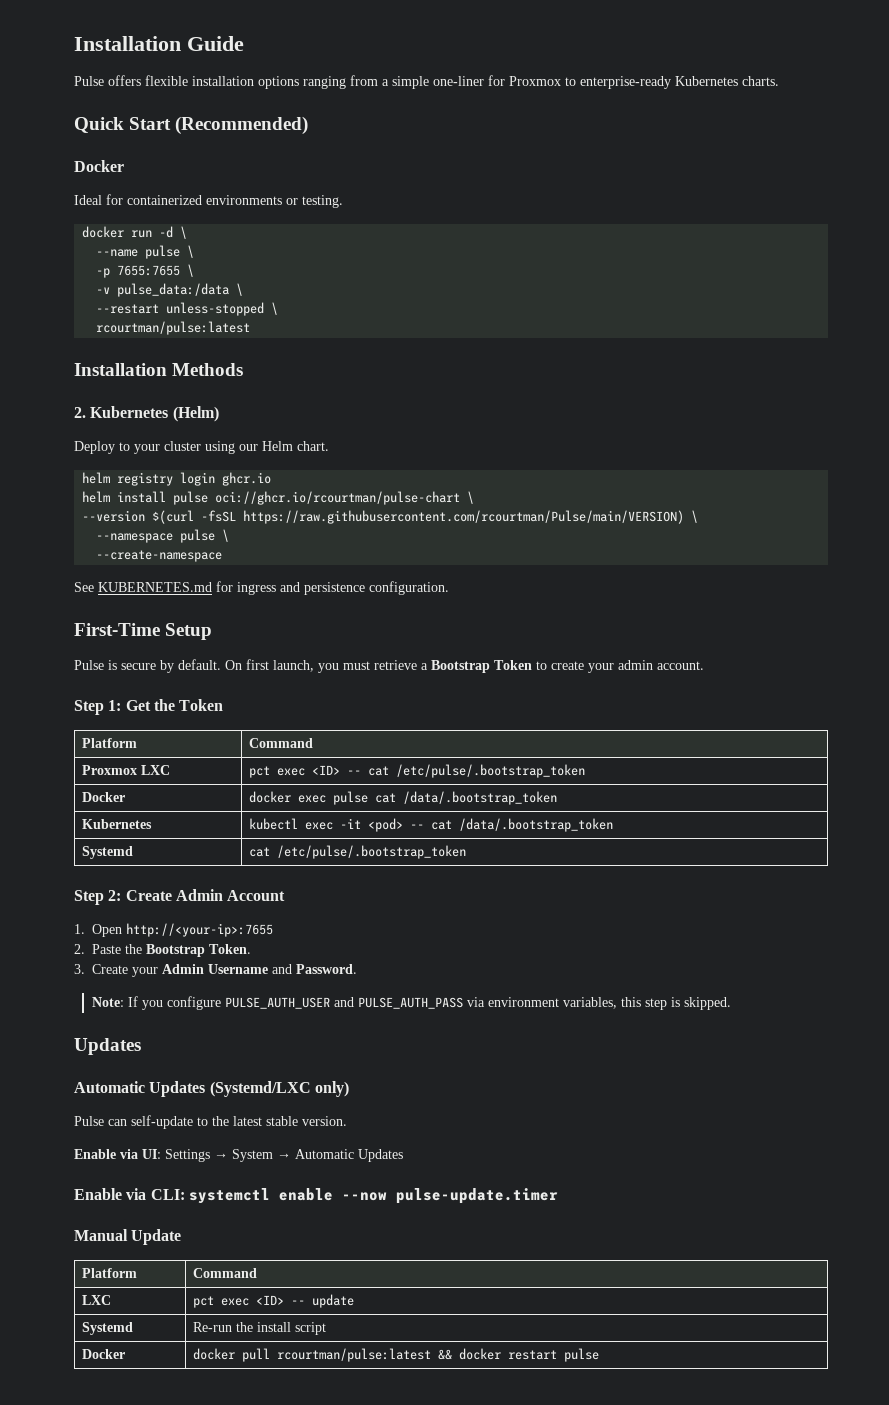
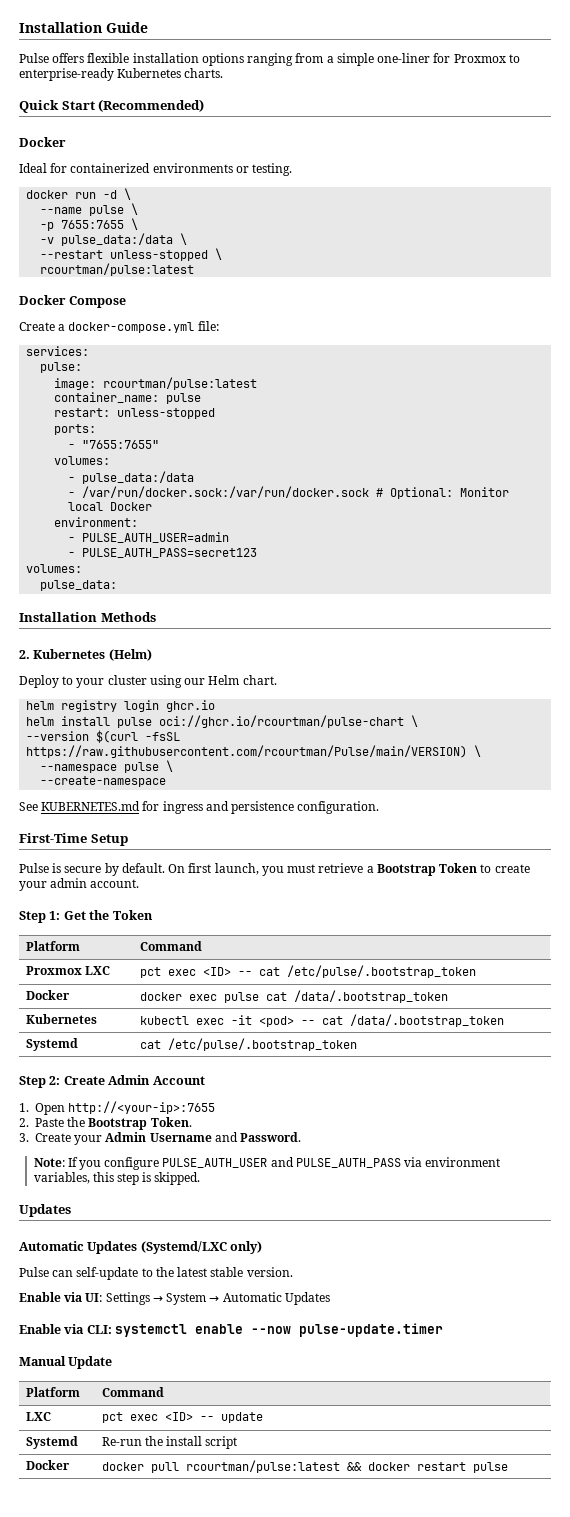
(251, 328) none -> [19,295,127,308] [19,321,219,333] [26,346,90,356] [40,362,83,373] [54,377,258,390] [54,392,202,404] [54,408,216,419] [54,424,97,435] [68,440,160,449] [54,456,111,465] [68,471,195,484] [68,486,510,499] [68,502,153,511] [54,517,139,527] [68,532,230,543] [68,548,258,558] [26,564,83,573] [40,580,118,591] // Docker Compose // Create a docker-compose.yml file: // services: // pulse: // image: rcourtman/pulse:latest // container_name: pulse // restart: unless-stopped // ports: // - "7655:7655" // volumes: // - pulse_data:/data // - /var/run/docker.sock:/var/run/docker.sock # Optional: Monitor local Docker // environment: // - PULSE_AUTH_USER=admin // - PULSE_AUTH_PASS=secret123 // volumes: // pulse_data:

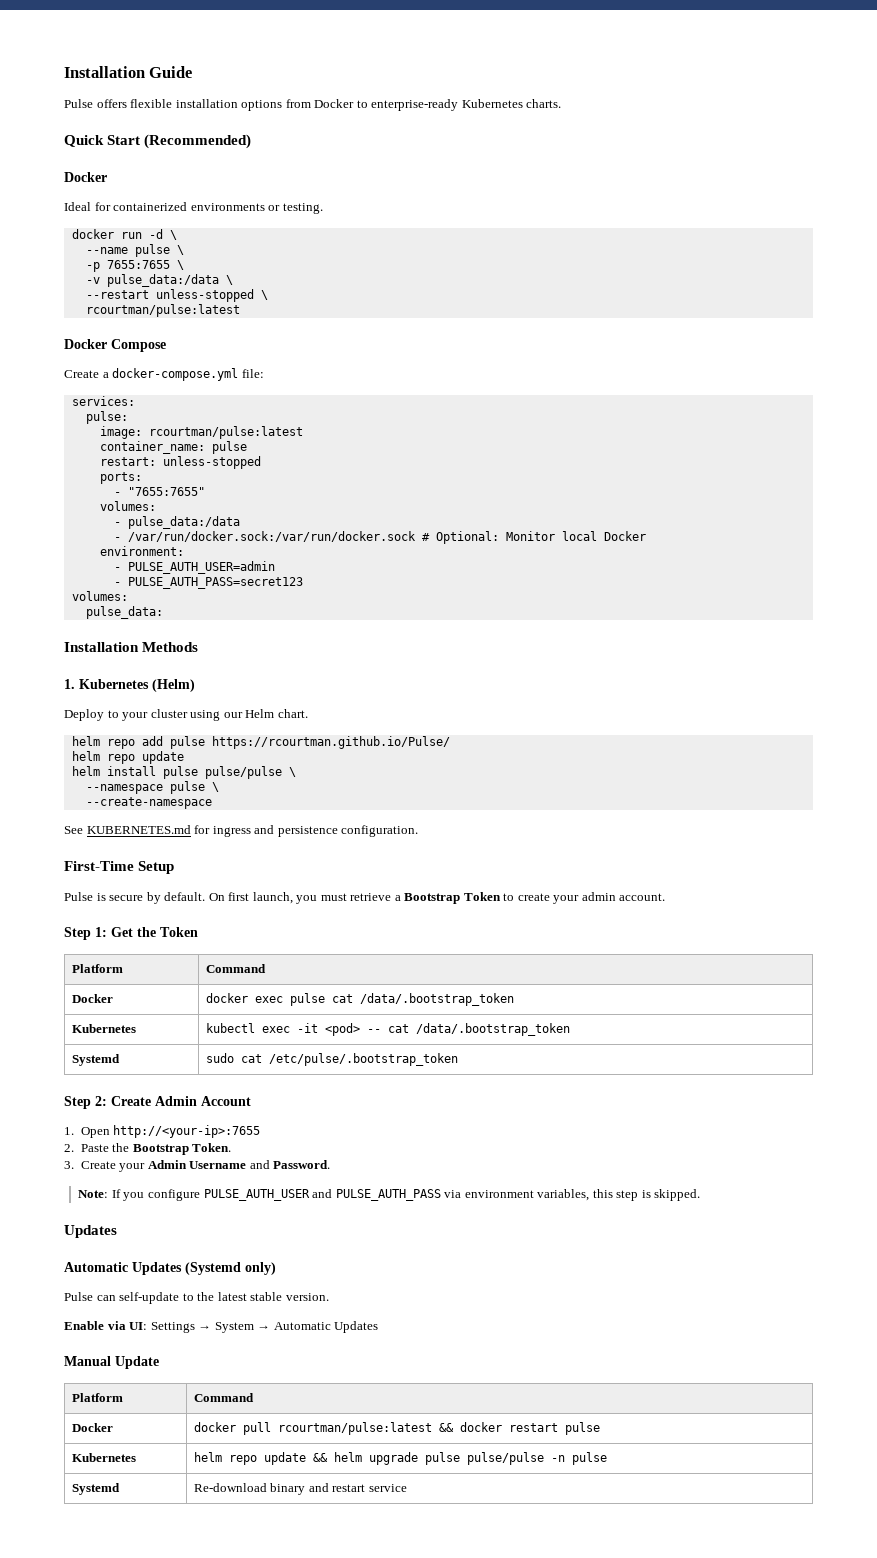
[247,53,506,66] ranging from a simple one-liner for Proxmox -> [285,99,355,108] from Docker
[19,650,30,659] 2. -> [64,679,75,689] 1.
[61,700,216,712] [26,715,419,728] [26,730,181,743] [26,745,468,758] registry login ghcr.io // helm install pulse oci://ghcr.io/rcourtman/pulse-chart \ // --version $(curl -fsSL https://raw.githubusercontent.com/rcourtman/Pulse/main/VERSION) -> [106,736,450,749] [71,751,184,764] [71,766,282,779] repo add pulse https://rcourtman.github.io/Pulse/ // helm repo update // helm install pulse pulse/pulse
[25,966,110,975] [139,965,476,978] // Proxmox LXC | pct exec <ID> -- cat /etc/pulse/.bootstrap_token -> (266, 968) none
(78, 1044) none -> [205,1053,234,1063] sudo
[140,1241,227,1254] (Systemd/LXC -> [185,1262,241,1275] (Systemd
[19,1323,444,1337] [19,1356,113,1369] [25,1387,80,1397] [101,1387,164,1397] [25,1412,51,1421] [101,1412,263,1423] [25,1436,78,1449] [101,1436,238,1449] Enable via CLI: systemctl enable --now pulse-update.timer // Manual Update // Platform | Command // LXC | pct exec <ID> -- update // Systemd | Re-run the install script -> [64,1356,159,1369] [71,1393,123,1402] [193,1393,254,1402] Manual Update // Platform | Command
(508, 1467) none -> [71,1453,136,1462] [193,1452,607,1465] [71,1483,120,1495] [193,1483,407,1495] // Kubernetes | helm repo update && helm upgrade pulse pulse/pulse -n pulse // Systemd | Re-download binary and restart service

